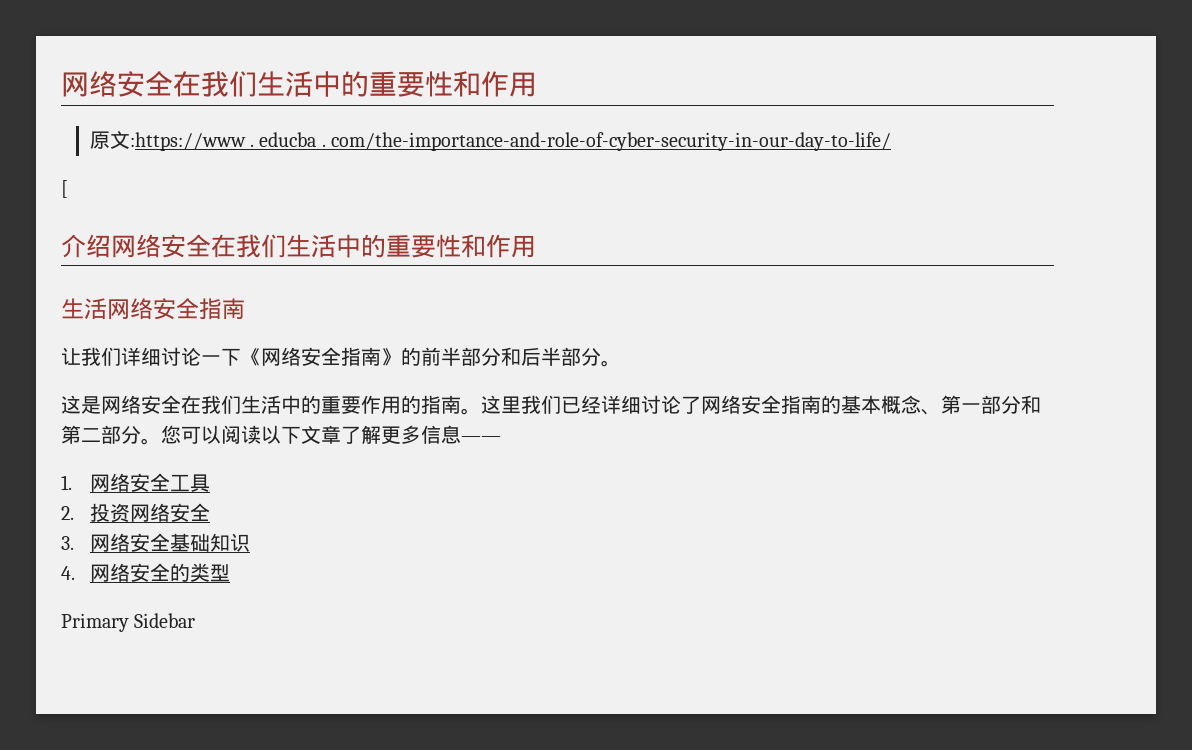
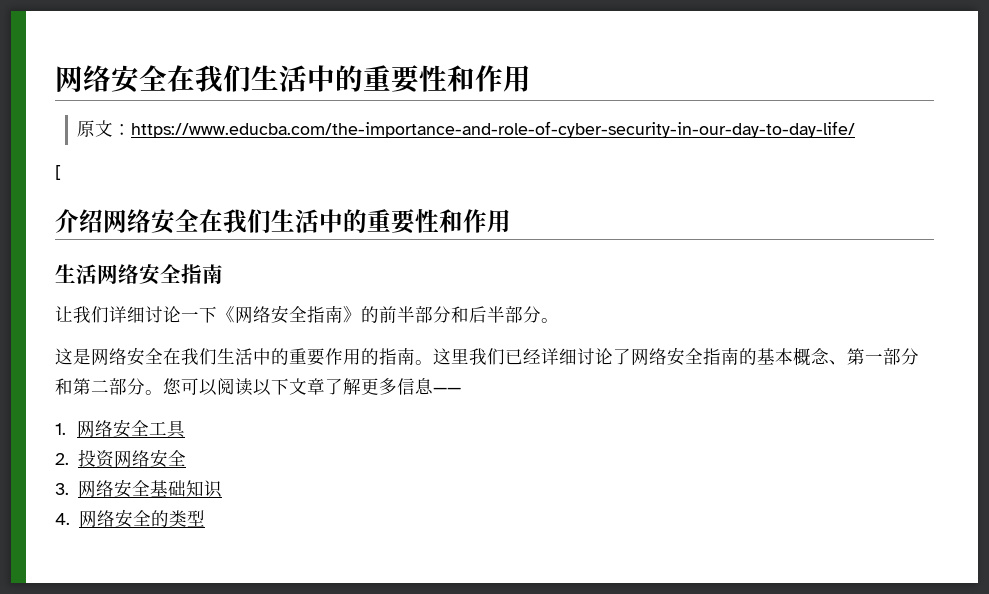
[129,132,892,151] :https://www . educba . com/the-importance-and-role-of-cyber-security-in-our-day-to-life/ -> [113,121,856,138] ：https://www.educba.com/the-importance-and-role-of-cyber-security-in-our-day-to-day-life/
[61,613,196,632] // Primary Sidebar -> (205, 518) none

